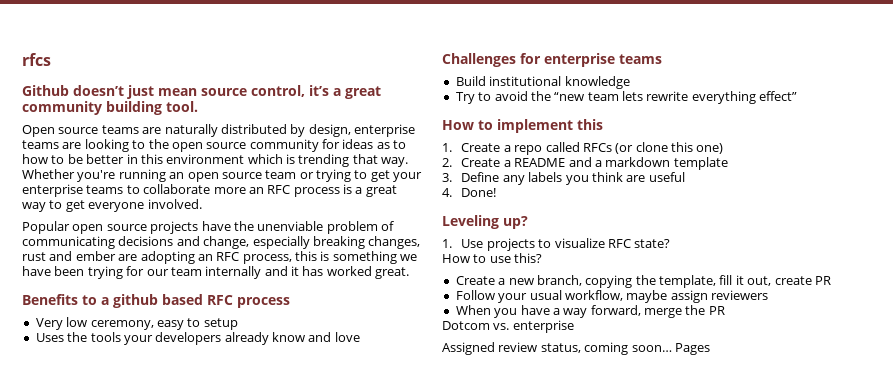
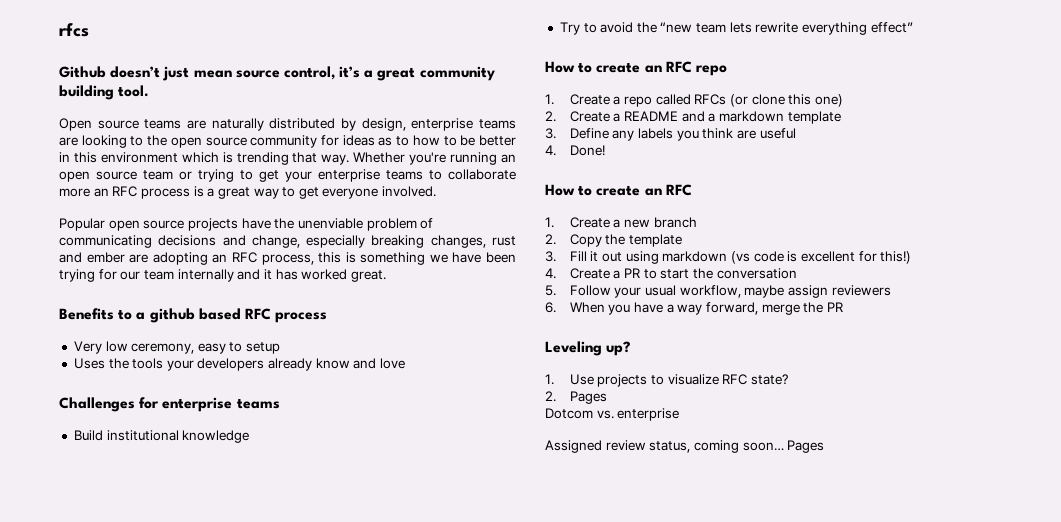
[497,119,603,133] implement this -> [596,61,727,76] create an RFC repo
(497, 192) none -> [545,184,692,196] [545,217,697,228] [545,234,683,247] [545,251,912,264] [545,268,797,279] [545,285,891,298] [545,302,843,315] // How to create an RFC // 1. Create a new branch // 2. Copy the template // 3. Fill it out using markdown (vs code is excellent for this!) // 4. Create a PR to start the conversation // 5. Follow your usual workflow, maybe assign reviewers // 6. When you have a way forward, merge the PR
[442,253,543,263] [455,275,831,288] [455,290,768,303] [455,305,725,318] How to use this? // Create a new branch, copying the template, fill it out, create PR // Follow your usual workflow, maybe assign reviewers // When you have a way forward, merge the PR -> [545,391,607,404] 2. Pages

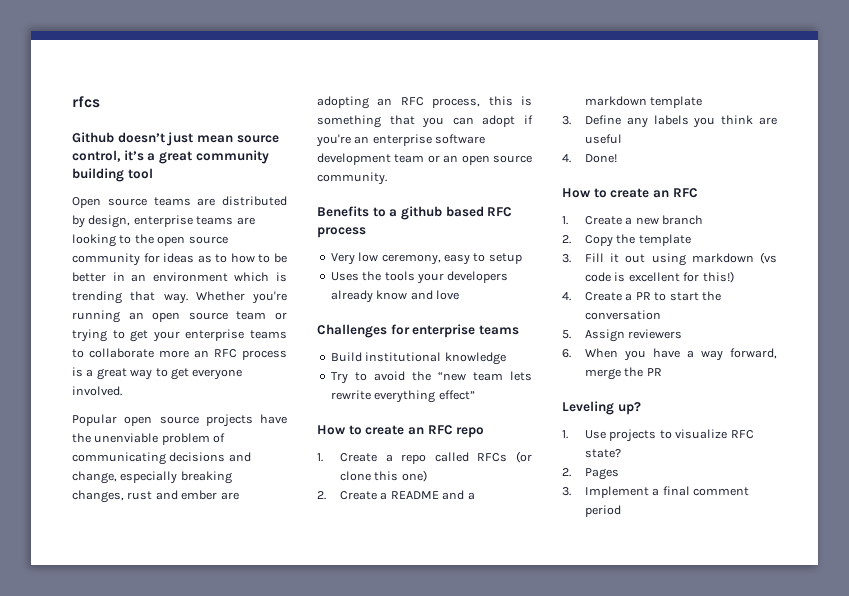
[118,85,150,97] tool. -> [127,168,153,179] tool
[211,118,264,131] naturally -> (216, 202) none
[73,152,97,163] this -> [131,274,147,282] an
[429,252,516,263] [59,269,386,282] we have been trying for our team internally and it has worked great. -> [389,115,533,128] [316,134,486,147] [317,153,532,165] [317,172,387,185] that you can adopt if you're an enterprise software development team or an open source community.
[569,285,829,298] Follow your usual workflow, maybe assign -> [585,329,626,342] Assign
[545,408,680,421] [545,440,825,453] Dotcom vs. enterprise // Assigned review status, coming soon… Pages -> [562,486,750,498] [585,505,622,517] 3. Implement a final comment period

